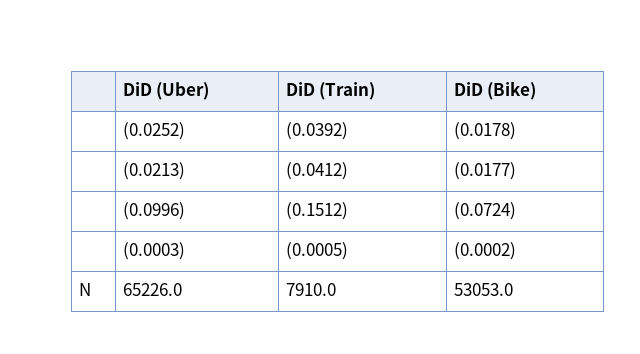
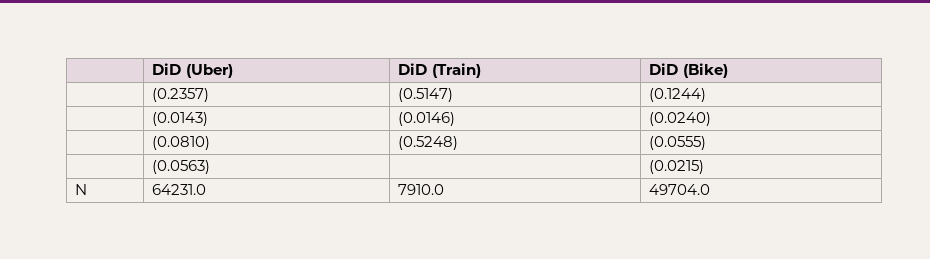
[122,122,185,140] [285,122,348,140] [453,122,516,140] [122,162,185,180] [285,162,348,180] [453,162,516,180] [122,202,185,220] [285,202,348,220] [453,202,516,220] [122,242,185,260] [285,242,348,260] [453,242,516,260] (0.0252) | (0.0392) | (0.0178) // | (0.0213) | (0.0412) | (0.0177) // | (0.0996) | (0.1512) | (0.0724) // | (0.0003) | (0.0005) | (0.0002) -> [152,88,210,102] [398,88,454,102] [649,88,707,102] [152,112,209,126] [398,112,456,126] [649,112,712,126] [152,136,211,150] [398,136,459,150] [649,136,707,150] [152,160,211,174] [649,160,705,174] (0.2357) | (0.5147) | (0.1244) // | (0.0143) | (0.0146) | (0.0240) // | (0.0810) | (0.5248) | (0.0555) // | (0.0563) | | (0.0215)
[122,283,182,296] 65226.0 -> [152,184,207,195] 64231.0
[453,283,513,296] 53053.0 -> [649,184,711,195] 49704.0

